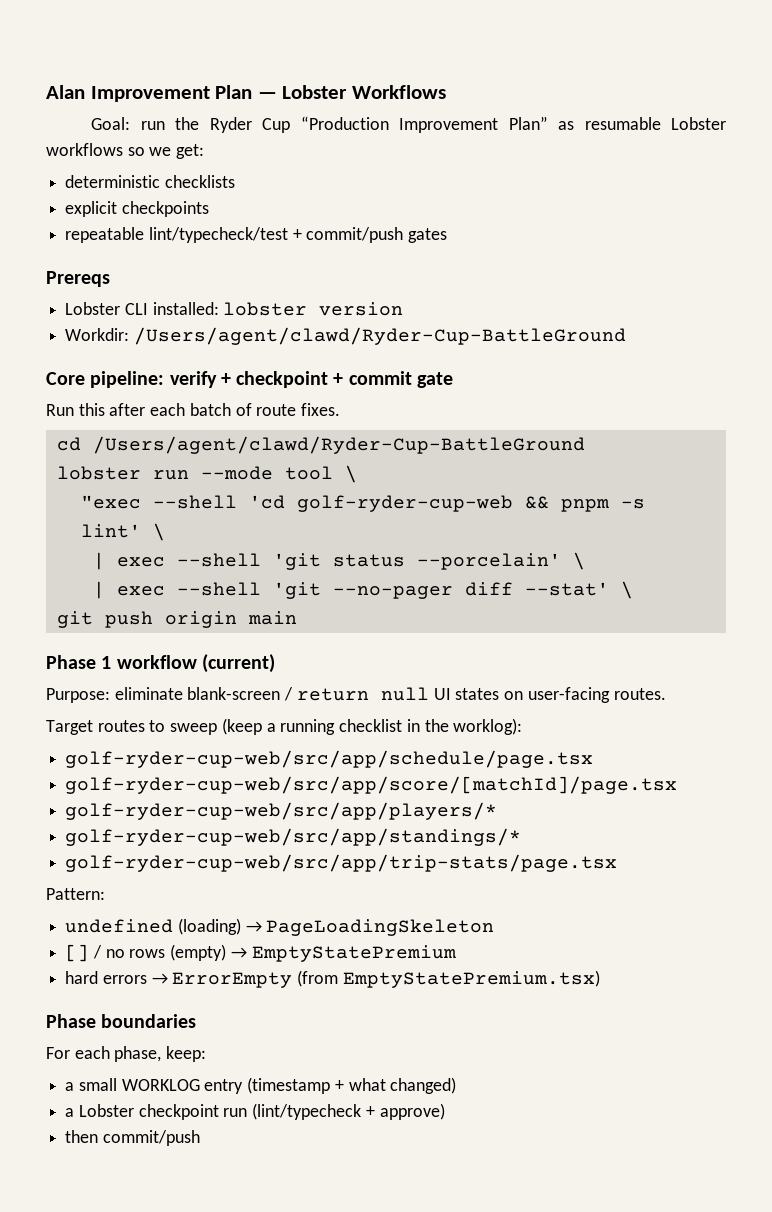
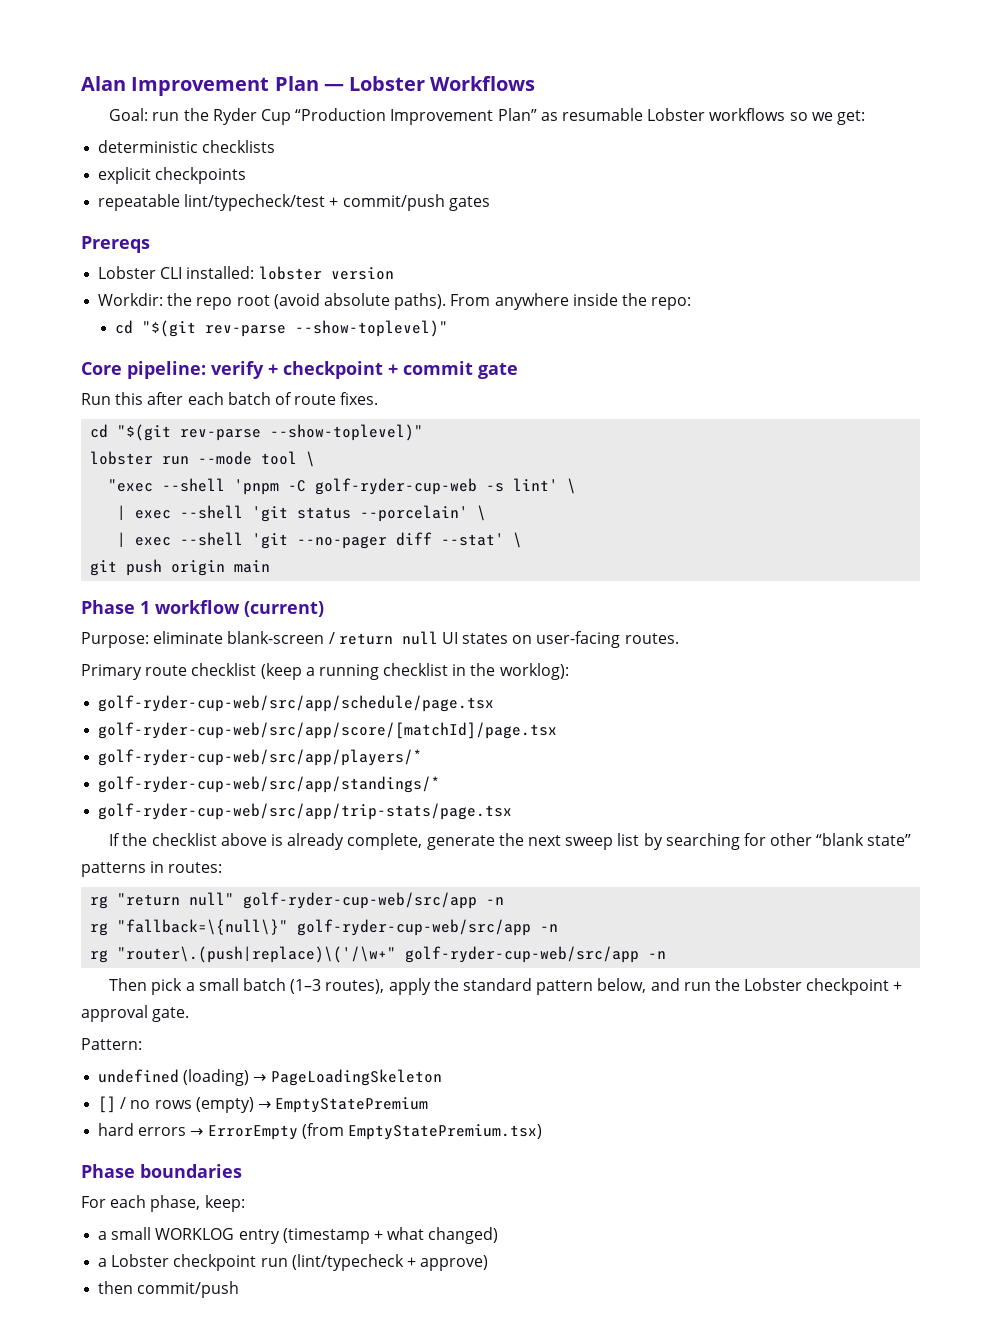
[133,327,626,345] /Users/agent/clawd/Ryder-Cup-BattleGround -> [167,293,692,310] [115,320,449,337] the repo root (avoid absolute paths). From anywhere inside the repo: // cd "$(git rev-parse --show-toplevel)"
[92,436,585,454] /Users/agent/clawd/Ryder-Cup-BattleGround -> [117,424,424,441] "$(git rev-parse --show-toplevel)"
[248,495,609,512] 'cd golf-ryder-cup-web && pnpm -> [234,478,478,495] 'pnpm -C golf-ryder-cup-web
[46,720,218,735] Target routes to sweep -> [81,663,257,680] Primary route checklist
(618, 863) none -> [109,833,912,850] [81,861,223,877] [90,892,505,909] [90,919,559,936] [90,946,667,963] [109,978,903,995] [81,1005,190,1022] // If the checklist above is already complete, generate the next sweep list by searching for other “blank state” patterns in routes: // rg "return null" golf-ryder-cup-web/src/app -n // rg "fallback=\{null\}" golf-ryder-cup-web/src/app -n // rg "router\.(push|replace)\('/\w+" golf-ryder-cup-web/src/app -n // Then pick a small batch (1–3 routes), apply the standard pattern below, and run the Lobster checkpoint + approval gate.

